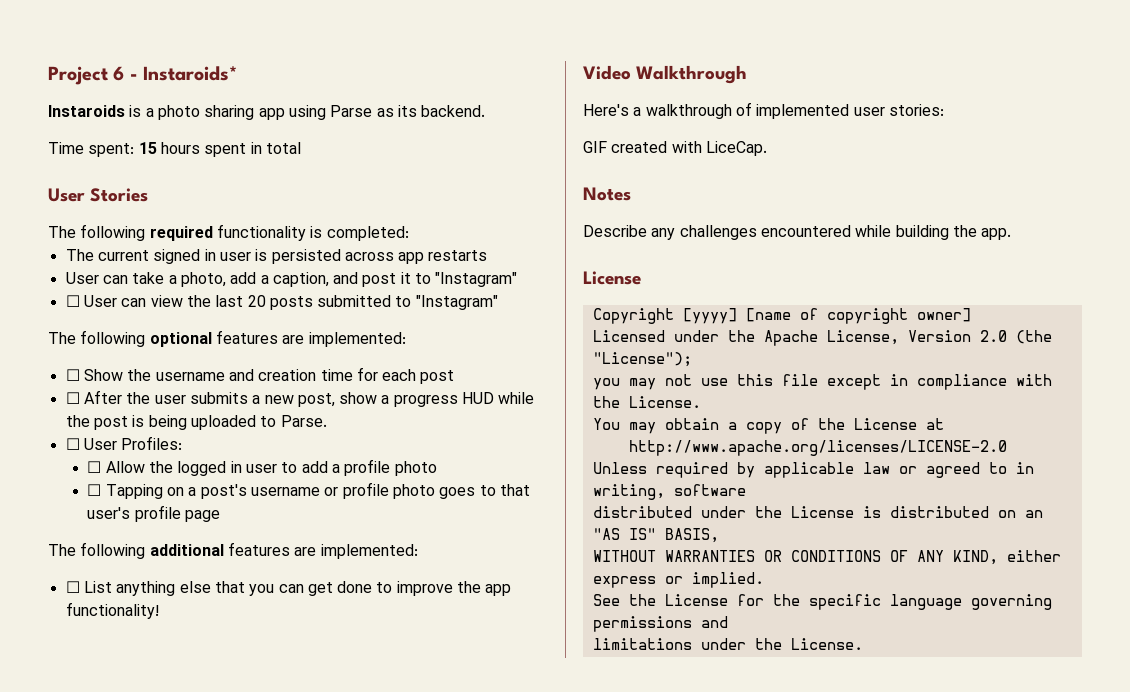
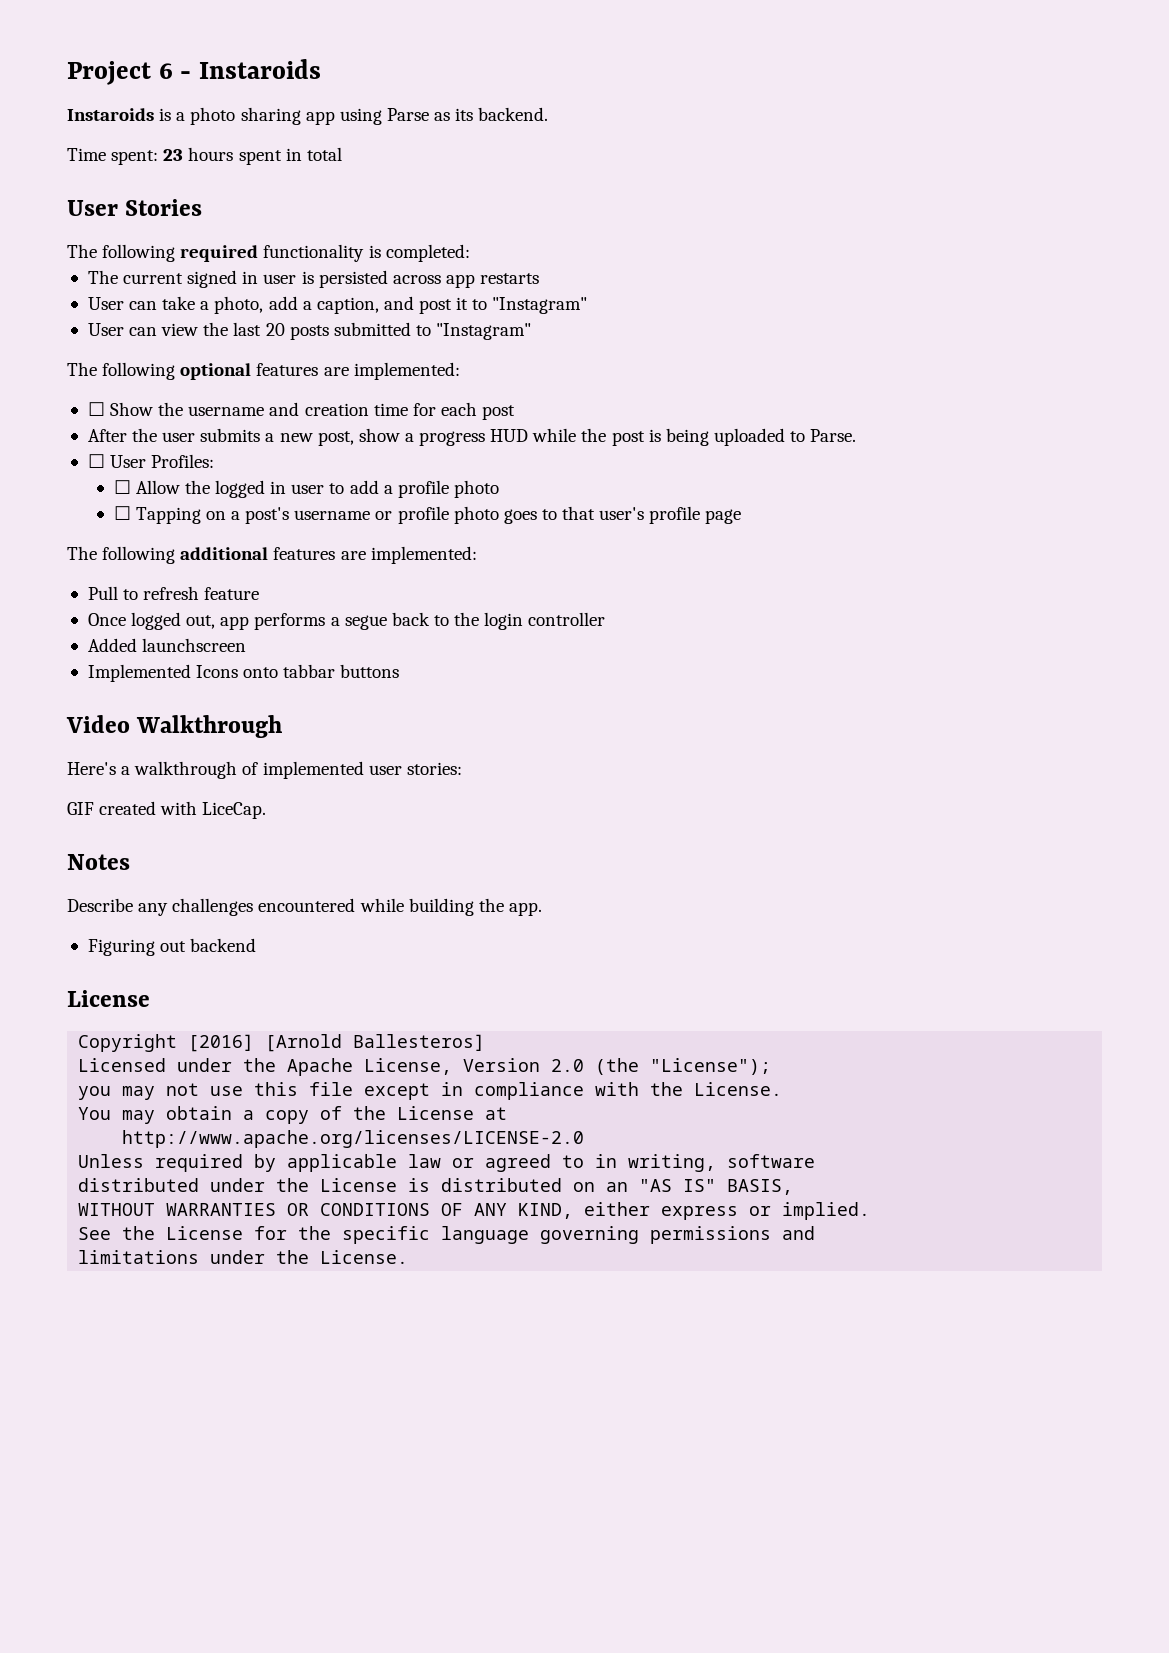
[143,66,238,81] Instaroids* -> [199,59,322,79] Instaroids
[138,142,157,154] 15 -> [163,149,184,161] 23
[65,295,80,307] ☐ -> (588, 305) none
[65,392,80,404] ☐ -> (516, 412) none
[65,581,512,596] [65,602,159,619] ☐ List anything else that you can get done to improve the app functionality! -> [87,586,260,600] [87,612,606,630] [87,638,247,652] [87,664,400,682] Pull to refresh feature // Once logged out, app performs a segue back to the login controller // Added launchscreen // Implemented Icons onto tabbar buttons
(1012, 234) none -> [87,938,257,956] // Figuring out backend
[682,308,971,324] [yyyy] [name of copyright owner] -> [188,1034,486,1052] [2016] [Arnold Ballesteros]

